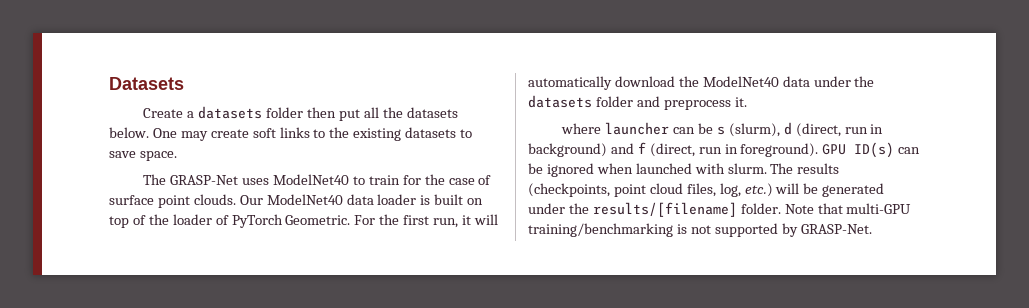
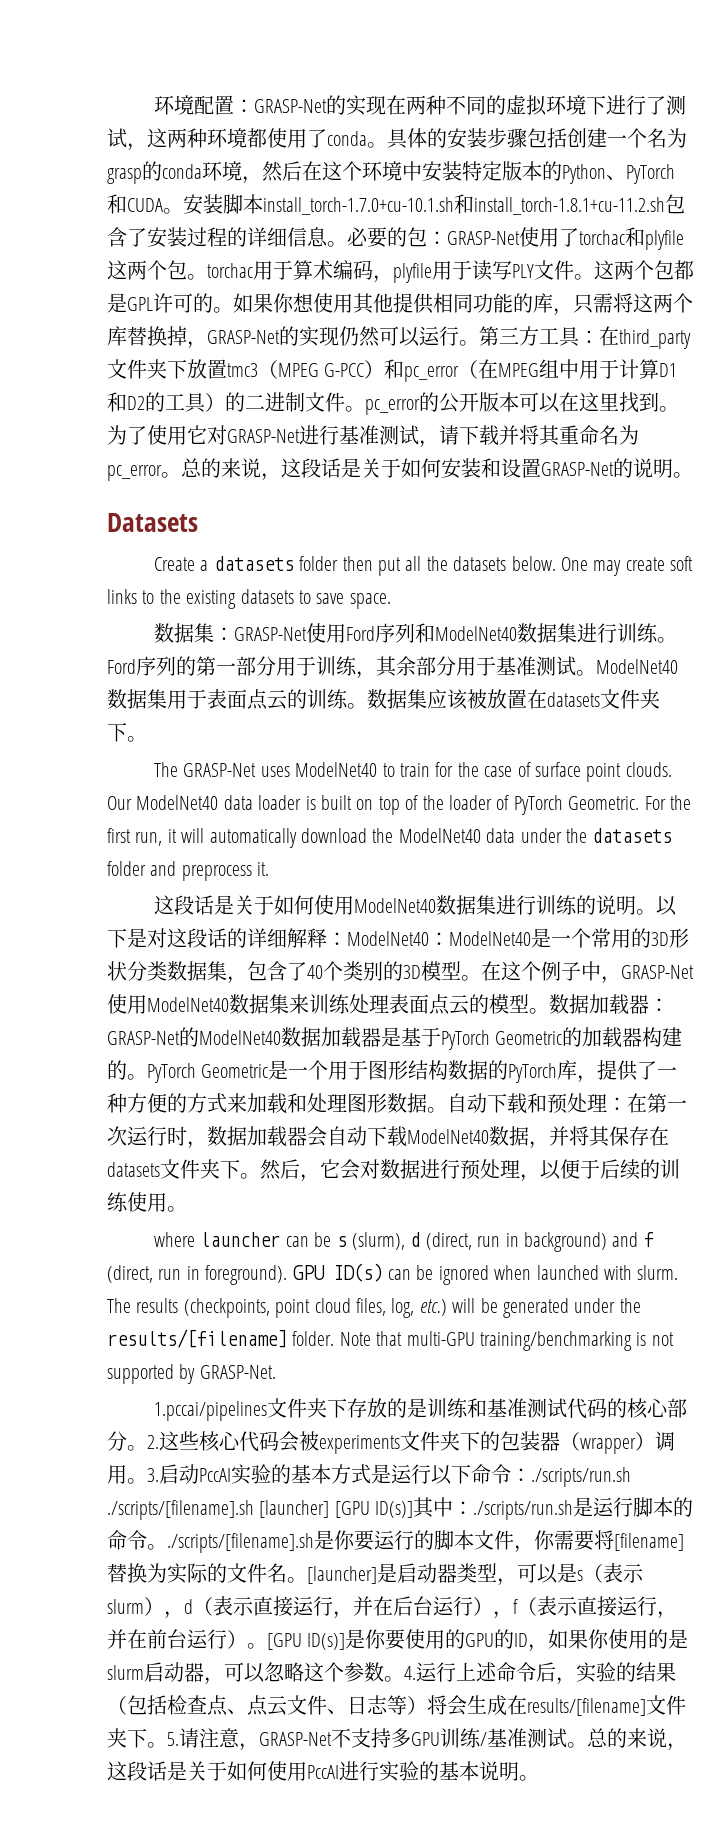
(109, 83) none -> [153,95,686,116] [107,128,687,151] [107,161,675,184] [107,194,685,215] [107,227,684,250] [107,260,694,283] [107,293,693,316] [107,326,691,349] [107,359,678,382] [107,392,679,415] [107,425,639,448] [107,458,693,481] 环境配置：GRASP-Net的实现在两种不同的虚拟环境下进行了测试，这两种环境都使用了conda。具体的安装步骤包括创建一个名为grasp的conda环境，然后在这个环境中安装特定版本的Python、PyTorch和CUDA。安装脚本install_torch-1.7.0+cu-10.1.sh和install_torch-1.8.1+cu-11.2.sh包含了安装过程的详细信息。必要的包：GRASP-Net使用了torchac和plyfile这两个包。torchac用于算术编码，plyfile用于读写PLY文件。这两个包都是GPL许可的。如果你想使用其他提供相同功能的库，只需将这两个库替换掉，GRASP-Net的实现仍然可以运行。第三方工具：在third_party文件夹下放置tmc3（MPEG G-PCC）和pc_error（在MPEG组中用于计算D1和D2的工具）的二进制文件。pc_error的公开版本可以在这里找到。为了使用它对GRASP-Net进行基准测试，请下载并将其重命名为pc_error。总的来说，这段话是关于如何安装和设置GRASP-Net的说明。 //
(177, 156) none -> [153,623,677,643] [107,656,678,679] [107,689,660,710] [107,722,147,742] // 数据集：GRASP-Net使用Ford序列和ModelNet40数据集进行训练。Ford序列的第一部分用于训练，其余部分用于基准测试。ModelNet40数据集用于表面点云的训练。数据集应该被放置在datasets文件夹下。
(747, 102) none -> [153,895,677,916] [107,928,689,948] [107,961,694,984] [107,994,669,1015] [107,1027,683,1050] [107,1060,678,1083] [107,1093,687,1114] [107,1126,669,1149] [107,1159,680,1182] [107,1192,187,1212] // 这段话是关于如何使用ModelNet40数据集进行训练的说明。以下是对这段话的详细解释：ModelNet40：ModelNet40是一个常用的3D形状分类数据集，包含了40个类别的3D模型。在这个例子中，GRASP-Net使用ModelNet40数据集来训练处理表面点云的模型。数据加载器：GRASP-Net的ModelNet40数据加载器是基于PyTorch Geometric的加载器构建的。PyTorch Geometric是一个用于图形结构数据的PyTorch库，提供了一种方便的方式来加载和处理图形数据。自动下载和预处理：在第一次运行时，数据加载器会自动下载ModelNet40数据，并将其保存在datasets文件夹下。然后，它会对数据进行预处理，以便于后续的训练使用。
(872, 229) none -> [153,1398,687,1421] [107,1431,675,1454] [107,1464,631,1487] [107,1497,694,1520] [107,1530,684,1553] [107,1563,644,1586] [107,1596,677,1619] [107,1629,689,1652] [107,1662,676,1685] [107,1695,686,1716] [107,1728,687,1751] [107,1761,539,1782] // 1.pccai/pipelines文件夹下存放的是训练和基准测试代码的核心部分。2.这些核心代码会被experiments文件夹下的包装器（wrapper）调用。3.启动PccAI实验的基本方式是运行以下命令：./scripts/run.sh ./scripts/[filename].sh [launcher] [GPU ID(s)]其中：./scripts/run.sh是运行脚本的命令。./scripts/[filename].sh是你要运行的脚本文件，你需要将[filename]替换为实际的文件名。[launcher]是启动器类型，可以是s（表示slurm），d（表示直接运行，并在后台运行），f（表示直接运行，并在前台运行）。[GPU ID(s)]是你要使用的GPU的ID，如果你使用的是slurm启动器，可以忽略这个参数。4.运行上述命令后，实验的结果（包括检查点、点云文件、日志等）将会生成在results/[filename]文件夹下。5.请注意，GRASP-Net不支持多GPU训练/基准测试。总的来说，这段话是关于如何使用PccAI进行实验的基本说明。

